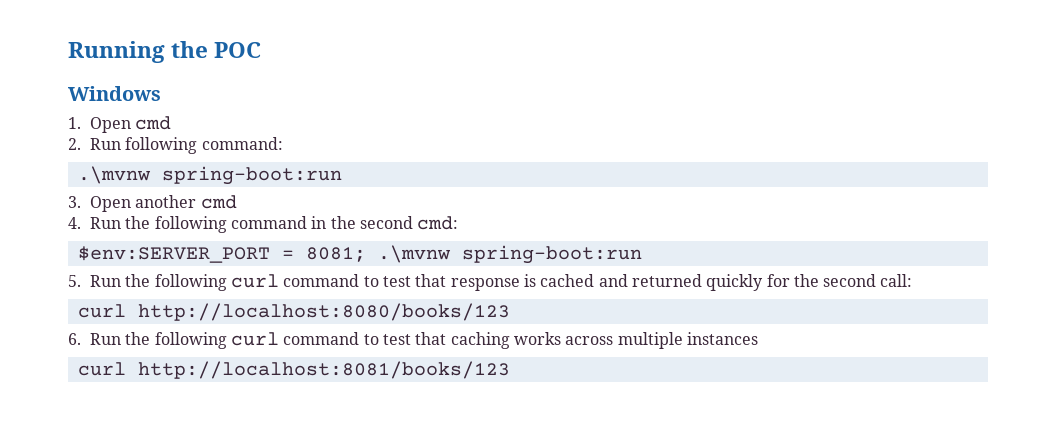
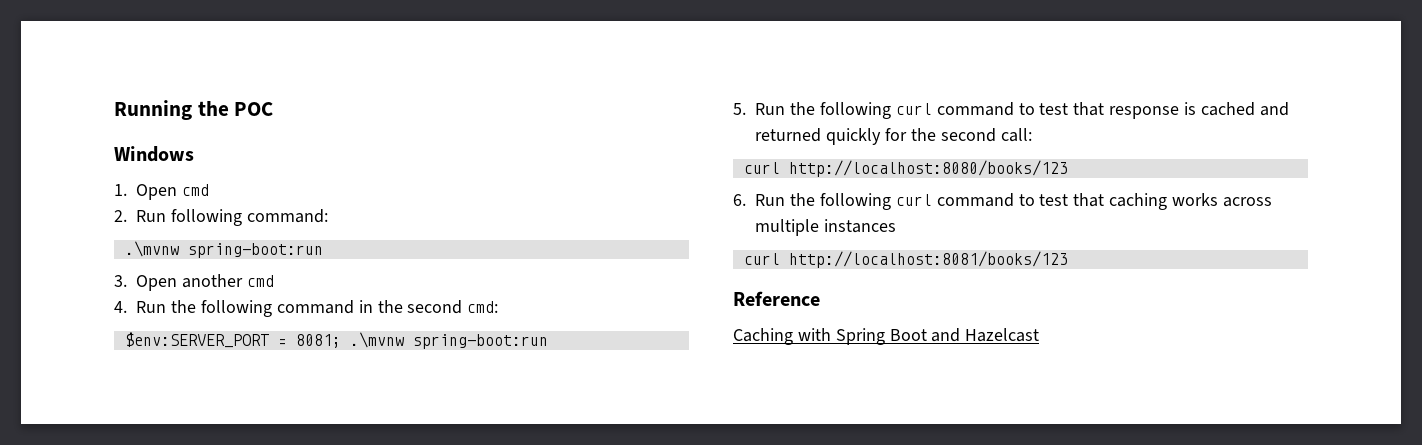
(510, 370) none -> [733,291,820,306] [733,328,1040,345] // Reference // Caching with Spring Boot and Hazelcast

